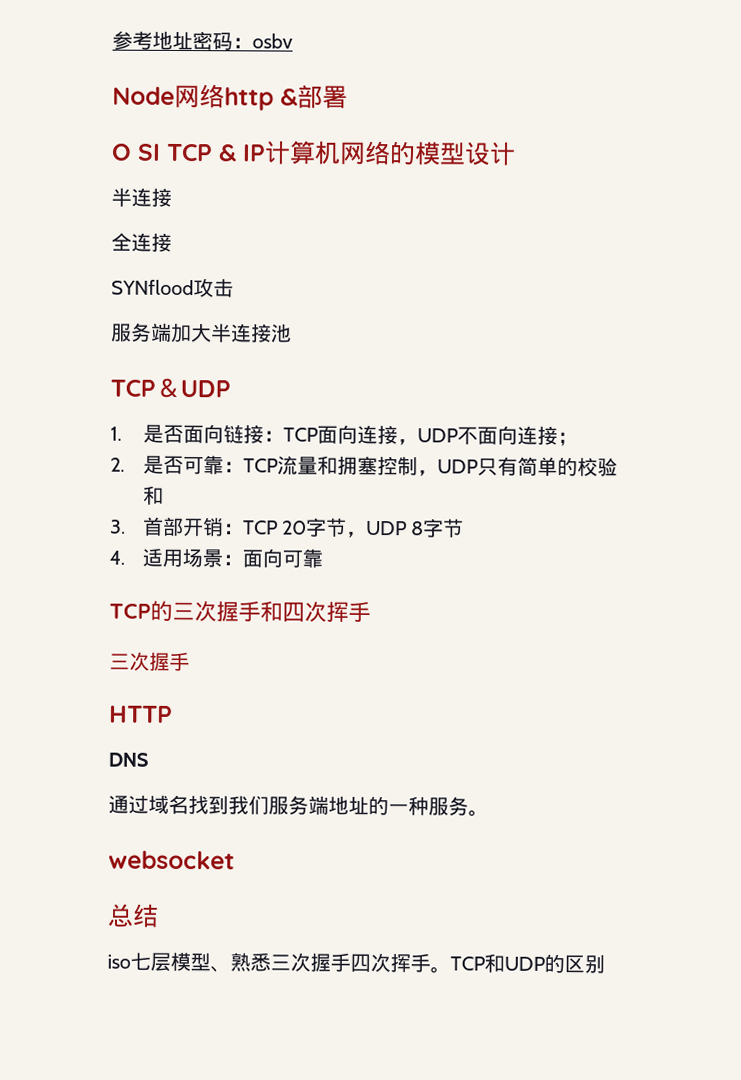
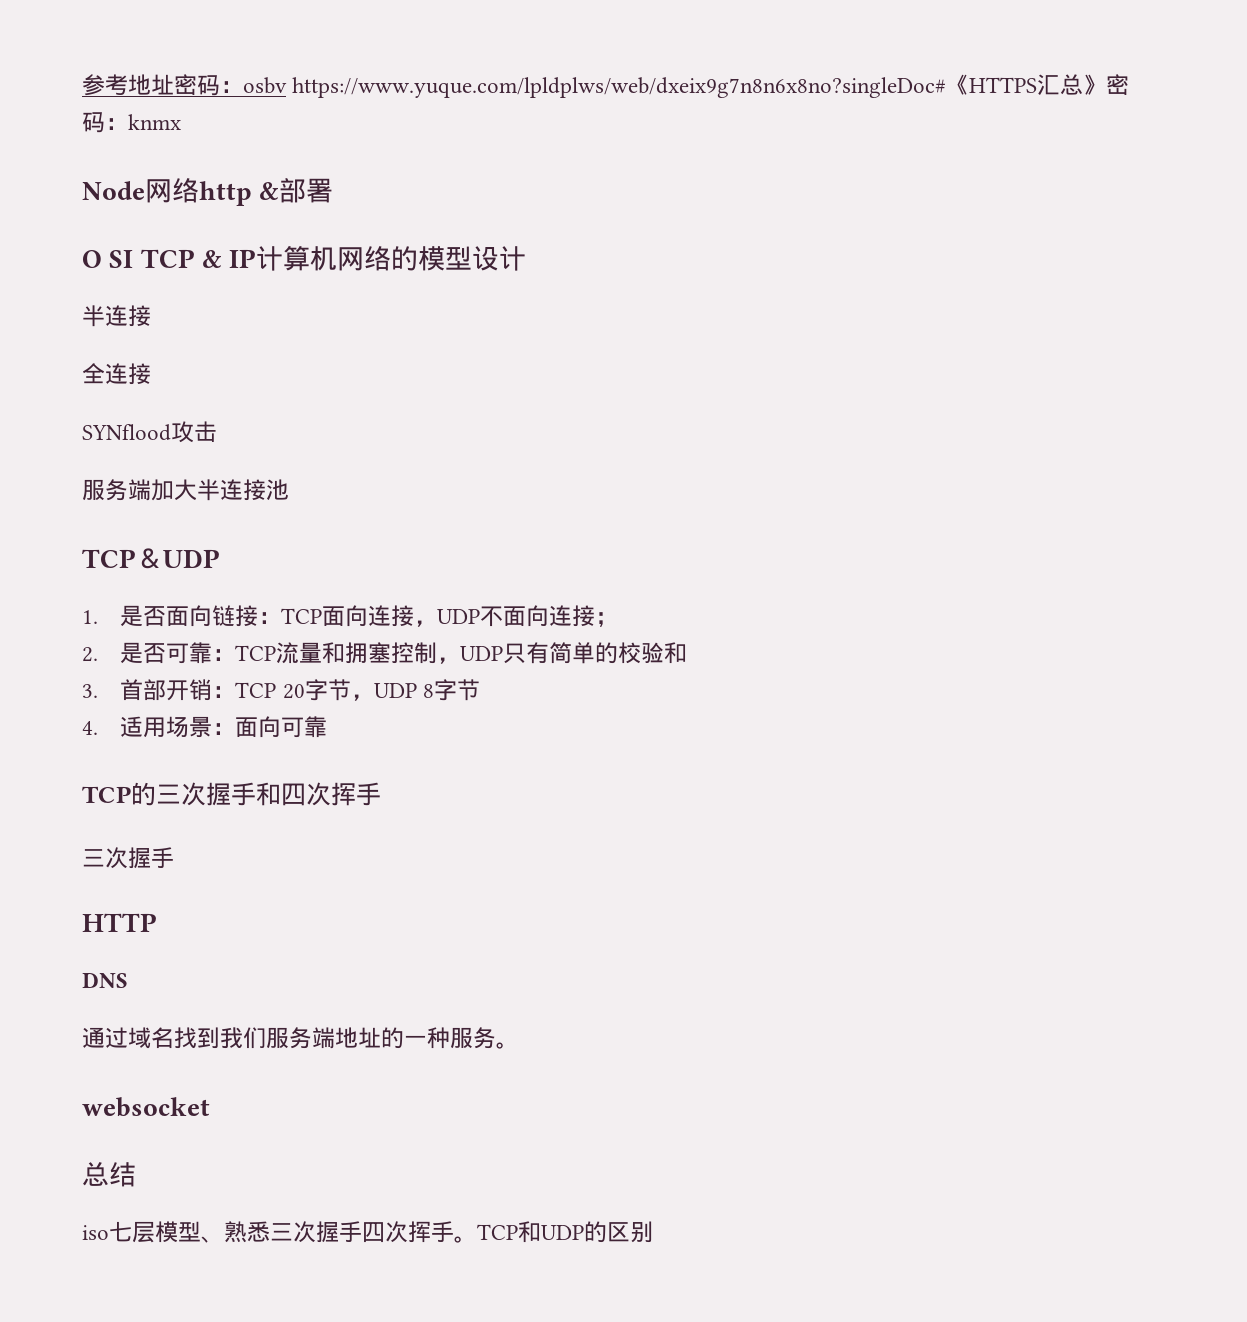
(293, 41) none -> [292,74,1130,98] [82,112,181,133] https://www.yuque.com/lpldplws/web/dxeix9g7n8n6x8no?singleDoc#《HTTPS汇总》密码：knmx

